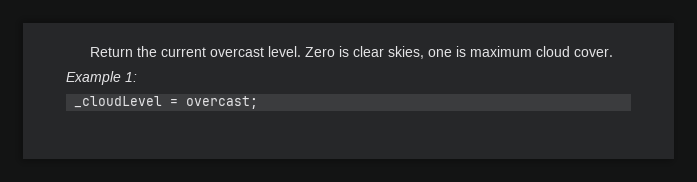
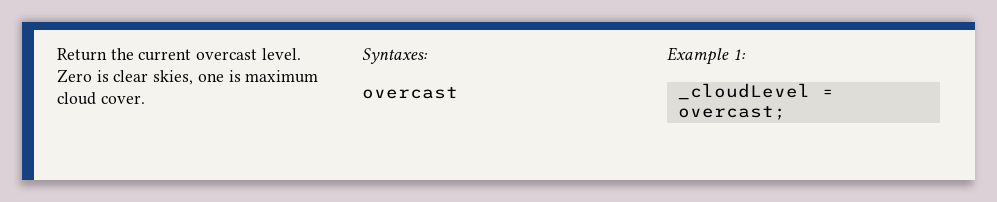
(614, 52) none -> [362,48,428,64] [362,87,458,99] // Syntaxes: // overcast

